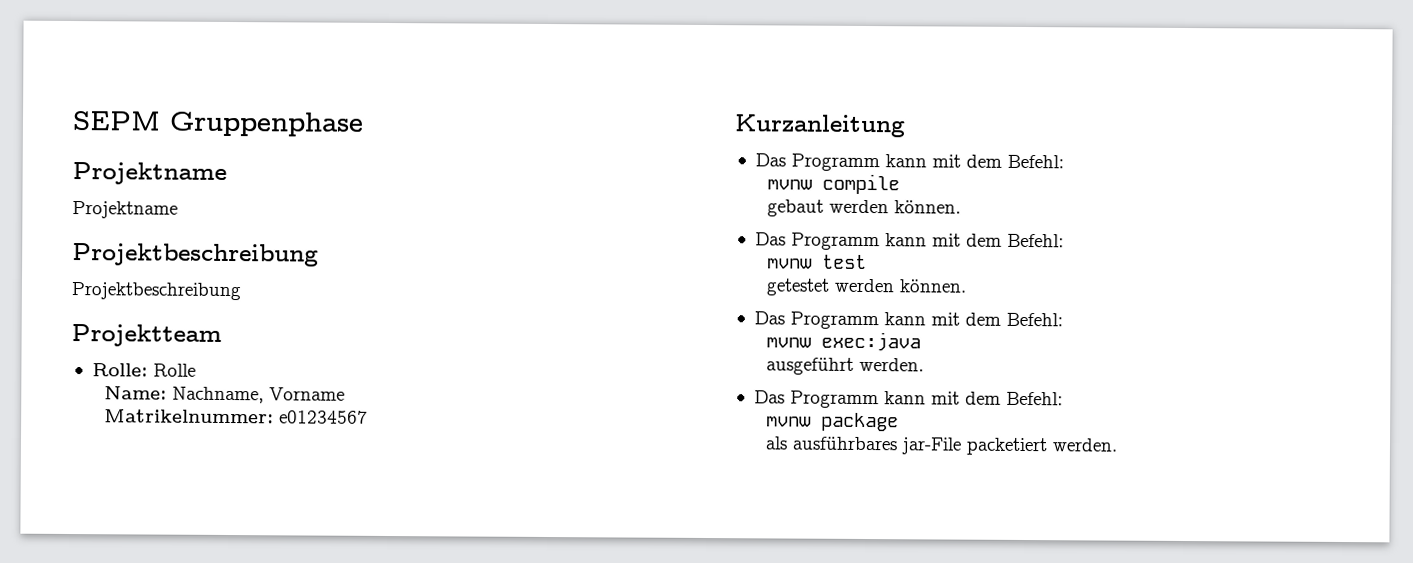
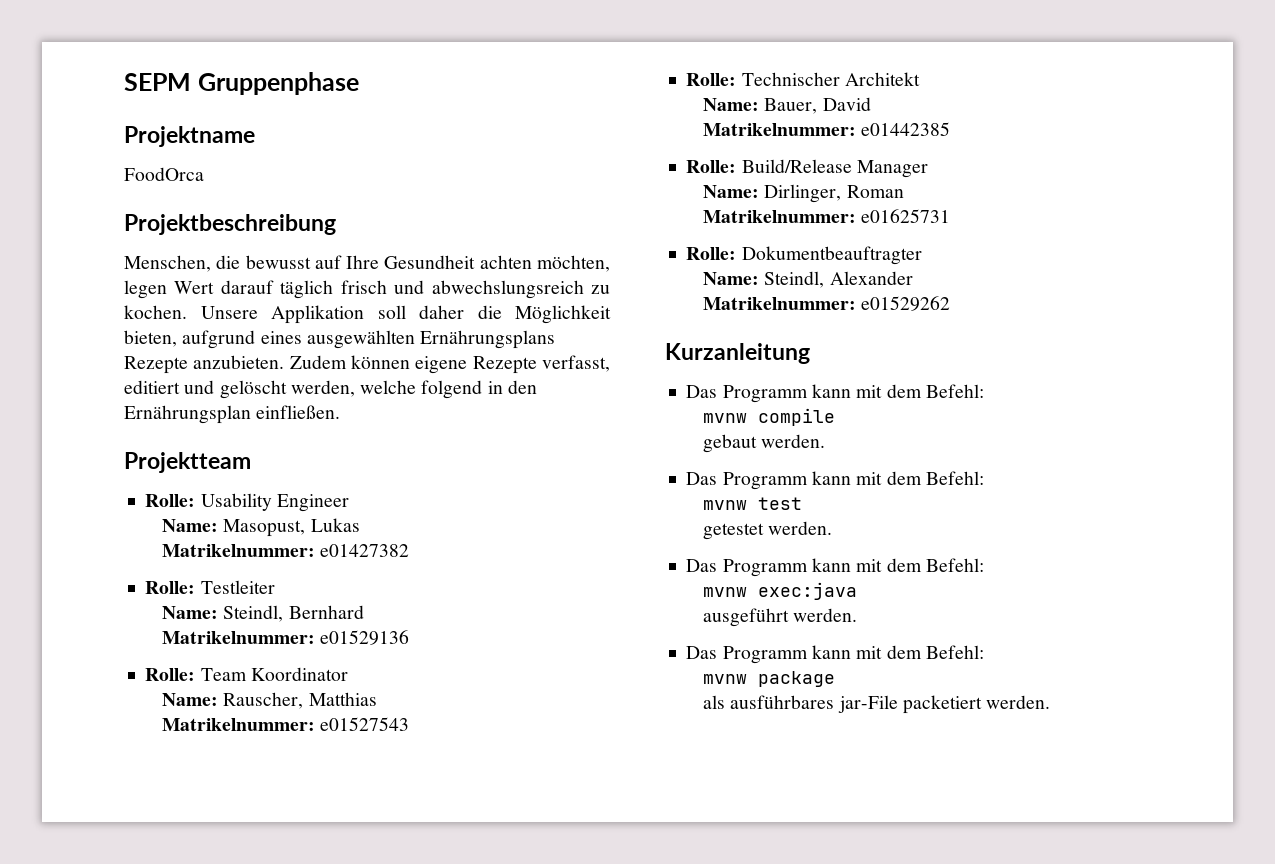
[72,201,178,219] [72,243,319,267] [71,282,241,301] Projektname // Projektbeschreibung // Projektbeschreibung -> [124,167,204,181] [124,214,336,235] [124,255,610,272] [124,280,610,299] [124,305,611,324] [124,330,556,349] [124,355,610,374] [124,380,537,399] [124,405,341,424] FoodOrca // Projektbeschreibung // Menschen, die bewusst auf Ihre Gesundheit achten möchten, legen Wert darauf täglich frisch und abwechslungsreich zu kochen. Unsere Applikation soll daher die Möglichkeit bieten, aufgrund eines ausgewählten Ernährungsplans Rezepte anzubieten. Zudem können eigene Rezepte verfasst, editiert und gelöscht werden, welche folgend in den Ernährungsplan einfließen.
[152,363,196,377] [103,386,345,404] [103,409,368,424] Rolle // Name: Nachname, Vorname // Matrikelnummer: e01234567 -> [200,493,349,512] [161,518,360,537] [161,544,410,557] [145,580,275,594] [161,605,364,622] [161,630,410,645] [145,667,348,681] [161,692,377,709] [161,717,410,731] [686,72,920,86] [702,97,871,114] [702,122,951,136] [686,159,928,178] [702,184,904,203] [702,209,951,223] [686,246,922,265] [702,271,913,288] [702,296,951,311] Usability Engineer // Name: Masopust, Lukas // Matrikelnummer: e01427382 // Rolle: Testleiter // Name: Steindl, Bernhard // Matrikelnummer: e01529136 // Rolle: Team Koordinator // Name: Rauscher, Matthias // Matrikelnummer: e01527543 // Rolle: Technischer Architekt // Name: Bauer, David // Matrikelnummer: e01442385 // Rolle: Build/Release Manager // Name: Dirlinger, Roman // Matrikelnummer: e01625731 // Rolle: Dokumentbeauftragter // Name: Steindl, Alexander // Matrikelnummer: e01529262
[828,199,961,214] werden können. -> [761,434,826,448] werden.
[833,278,967,293] werden können. -> [768,521,833,535] werden.

